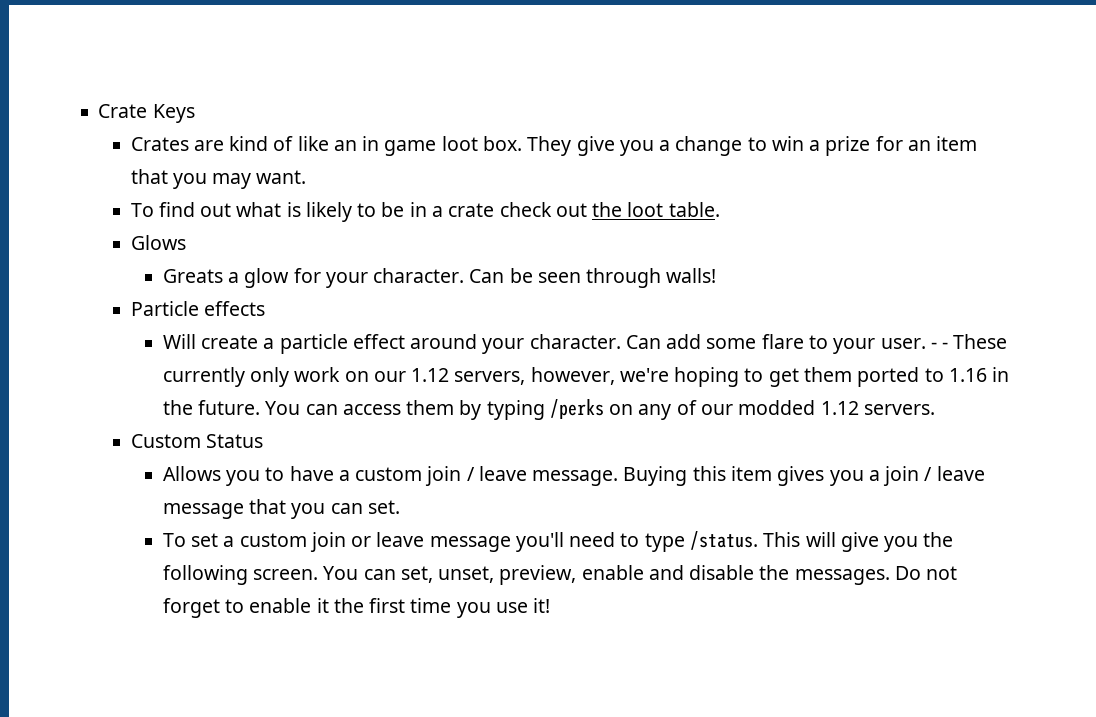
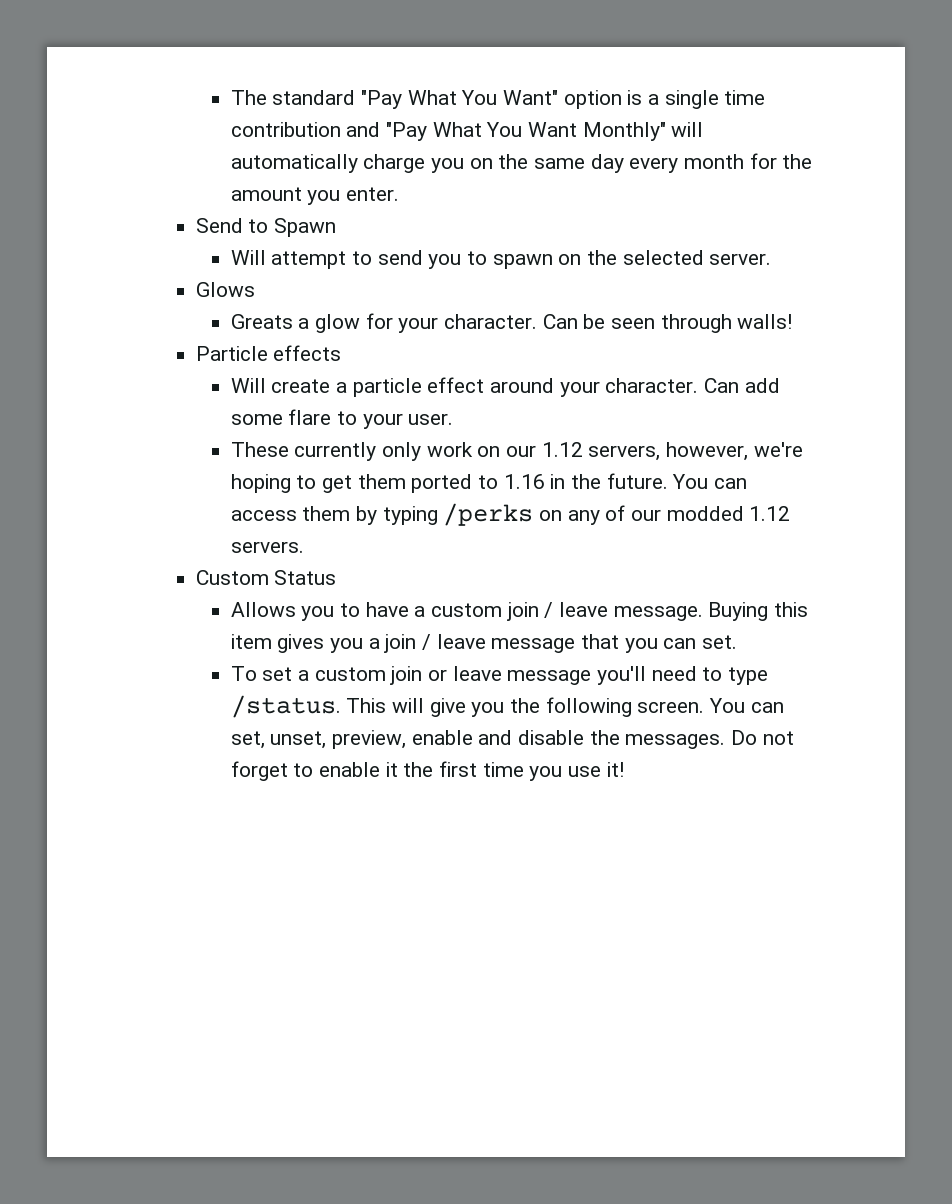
[98,104,195,123] [130,136,978,156] [130,169,307,189] [130,202,720,222] Crate Keys // Crates are kind of like an in game loot box. They give you a change to win a prize for an item that you may want. // To find out what is likely to be in a crate check out the loot table. -> [230,90,766,109] [230,122,704,141] [230,153,813,173] [230,187,399,205] [195,218,337,237] [230,250,772,269] The standard "Pay What You Want" option is a single time contribution and "Pay What You Want Monthly" will automatically charge you on the same day every month for the amount you enter. // Send to Spawn // Will attempt to send you to spawn on the selected server.
[930,342,949,349] - - -> (454, 419) //

